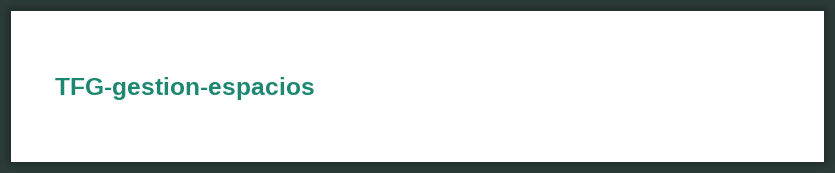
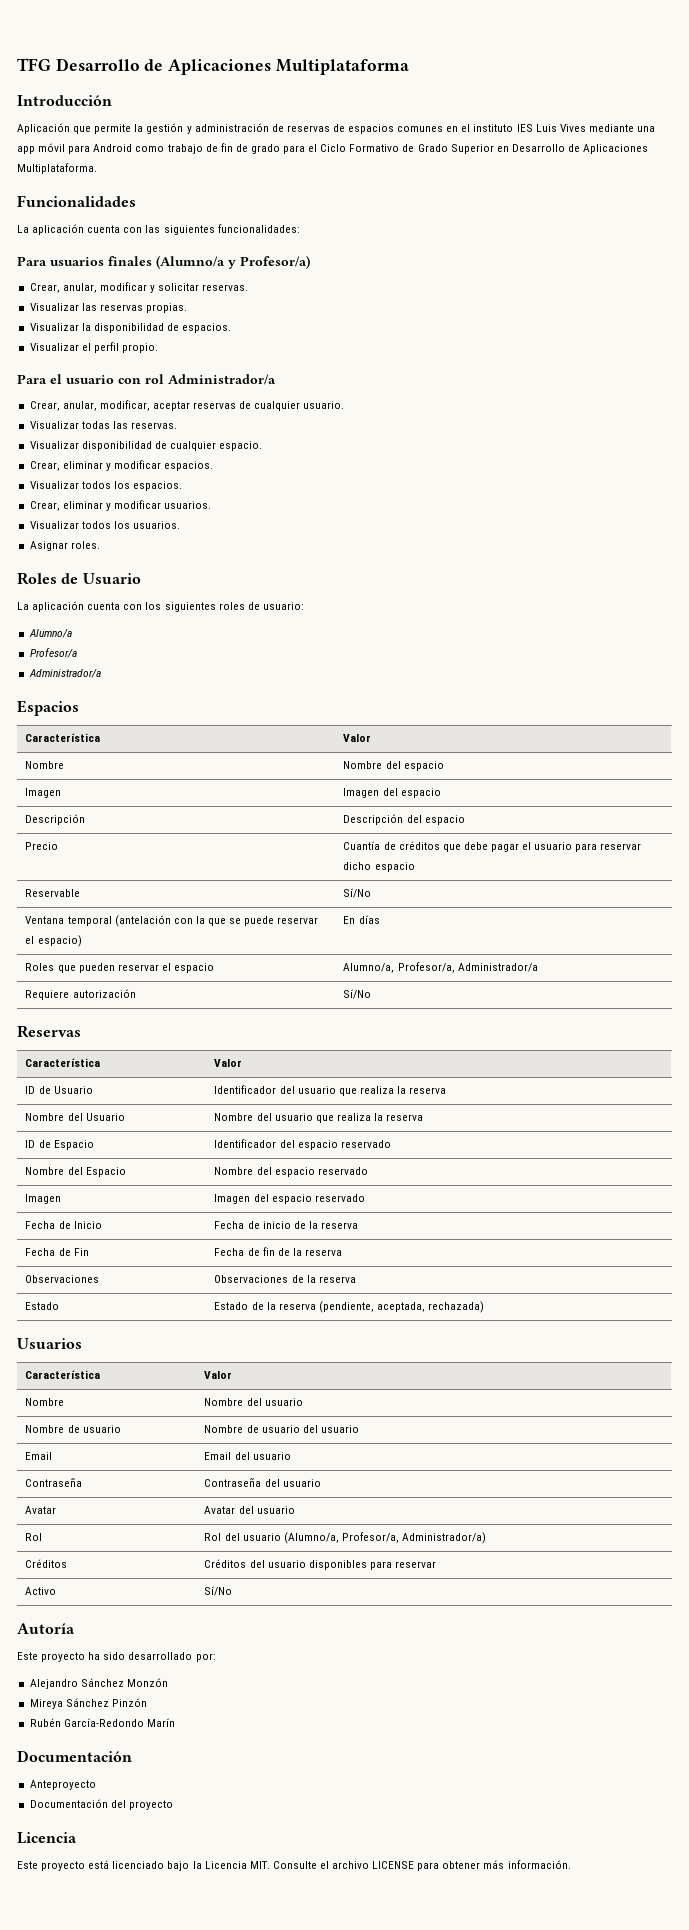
[55,77,315,100] TFG-gestion-espacios -> [17,58,409,75] [17,95,112,106] [17,123,655,134] [17,143,649,154] [17,163,97,174] [17,195,136,207] [17,224,300,235] [17,255,310,269] [29,282,249,293] [29,303,187,313] [29,323,232,333] [29,342,158,353] [17,374,276,385] [29,400,345,411] [29,421,177,429] [29,441,263,451] [29,460,214,471] [29,481,182,491] [29,500,212,511] [29,521,180,529] [29,541,100,551] [17,572,141,585] [17,601,304,612] [28,629,72,638] [29,648,77,658] [28,669,101,678] [17,700,79,716] [25,733,101,742] [343,734,372,742] [25,761,65,769] [343,761,444,771] [25,788,62,798] [343,788,441,798] [25,814,86,825] [343,814,465,825] [25,842,59,850] [343,841,642,852] [343,862,415,872] [25,889,81,897] [343,888,372,898] [25,915,319,927] [25,935,82,947] [343,915,380,924] [25,963,214,973] [343,962,538,973] [25,989,136,1000] [343,989,372,999] [17,1025,81,1038] [25,1058,101,1067] [214,1059,243,1067] [25,1086,93,1094] [214,1085,447,1096] [25,1113,125,1121] [214,1113,424,1123] [25,1140,94,1150] [214,1139,391,1150] [25,1167,126,1177] [214,1167,368,1177] [25,1194,62,1204] [214,1194,365,1204] [25,1221,102,1229] [214,1221,358,1229] [25,1248,89,1256] [214,1247,342,1256] [25,1275,100,1283] [214,1275,356,1283] [25,1302,60,1310] [214,1301,485,1313] [17,1338,82,1349] [25,1370,101,1379] [204,1371,233,1379] [25,1398,65,1406] [204,1398,303,1406] [25,1425,121,1433] [204,1425,359,1433] [25,1452,53,1460] [204,1452,291,1460] [25,1478,83,1487] [204,1478,321,1487] [25,1506,57,1514] [204,1506,295,1514] [25,1533,43,1541] [204,1532,486,1544] [25,1559,68,1568] [204,1559,436,1570] [25,1587,57,1595] [204,1586,233,1596] [17,1623,75,1634] [17,1652,216,1662] [29,1678,168,1689] [29,1698,147,1709] [29,1718,175,1727] [17,1750,132,1762] [29,1780,96,1790] [29,1799,173,1810] [17,1832,77,1844] [17,1860,571,1871] TFG Desarrollo de Aplicaciones Multiplataforma // Introducción // Aplicación que permite la gestión y administración de reservas de espacios comunes en el instituto IES Luis Vives mediante una app móvil para Android como trabajo de fin de grado para el Ciclo Formativo de Grado Superior en Desarrollo de Aplicaciones Multiplataforma. // Funcionalidades // La aplicación cuenta con las siguientes funcionalidades: // Para usuarios finales (Alumno/a y Profesor/a) // Crear, anular, modificar y solicitar reservas. // Visualizar las reservas propias. // Visualizar la disponibilidad de espacios. // Visualizar el perfil propio. // Para el usuario con rol Administrador/a // Crear, anular, modificar, aceptar reservas de cualquier usuario. // Visualizar todas las reservas. // Visualizar disponibilidad de cualquier espacio. // Crear, eliminar y modificar espacios. // Visualizar todos los espacios. // Crear, eliminar y modificar usuarios. // Visualizar todos los usuarios. // Asignar roles. // Roles de Usuario // La aplicación cuenta con los siguientes roles de usuario: // Alumno/a // Profesor/a // Administrador/a // Espacios // Característica | Valor // Nombre | Nombre del espacio // Imagen | Imagen del espacio // Descripción | Descripción del espacio // Precio | Cuantía de créditos que debe pagar el usuario para reservar dicho espacio // Reservable | Sí/No // Ventana temporal (antelación con la que se puede reservar el espacio) | En días // Roles que pueden reservar el espacio | Alumno/a, Profesor/a, Administrador/a // Requiere autorización | Sí/No // Reservas // Característica | Valor // ID de Usuario | Identificador del usuario que realiza la reserva // Nombre del Usuario | Nombre del usuario que realiza la reserva // ID de Espacio | Identificador del espacio reservado // Nombre del Espacio | Nombre del espacio reservado // Imagen | Imagen del espacio reservado // Fecha de Inicio | Fecha de inicio de la reserva // Fecha de Fin | Fecha de fin de la reserva // Observaciones | Observaciones de la reserva // Estado | Estado de la reserva (pendiente, aceptada, rechazada) // Usuarios // Característica | Valor // Nombre | Nombre del usuario // Nombre de usuario | Nombre de usuario del usuario // Email | Email del usuario // Contraseña | Contraseña del usuario // Avatar | Avatar del usuario // Rol | Rol del usuario (Alumno/a, Profesor/a, Administrador/a) // Créditos | Créditos del usuario disponibles para reservar // Activo | Sí/No // Autoría // Este proyecto ha sido desarrollado por: // Alejandro Sánchez Monzón // Mireya Sánchez Pinzón // Rubén García-Redondo Marín // Documentación // Anteproyecto // Documentación del proyecto // Licencia // Este proyecto está licenciado bajo la Licencia MIT. Consulte el archivo LICENSE para obtener más información.

